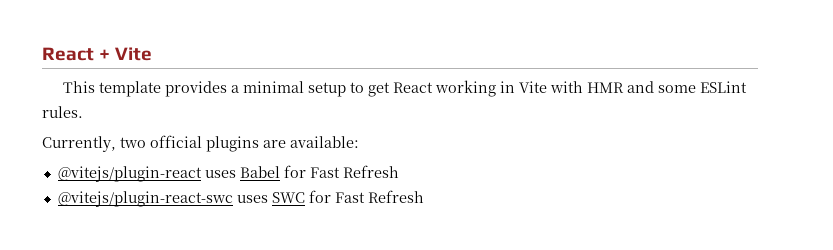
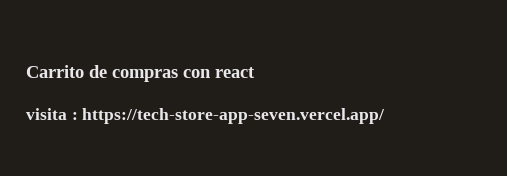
[42,47,153,61] [63,80,748,97] [42,106,83,118] [42,135,359,152] [57,165,399,182] [57,190,424,207] React + Vite // This template provides a minimal setup to get React working in Vite with HMR and some ESLint rules. // Currently, two official plugins are available: // @vitejs/plugin-react uses Babel for Fast Refresh // @vitejs/plugin-react-swc uses SWC for Fast Refresh -> [26,65,255,82] [26,108,386,124] Carrito de compras con react // visita : https://tech-store-app-seven.vercel.app/

